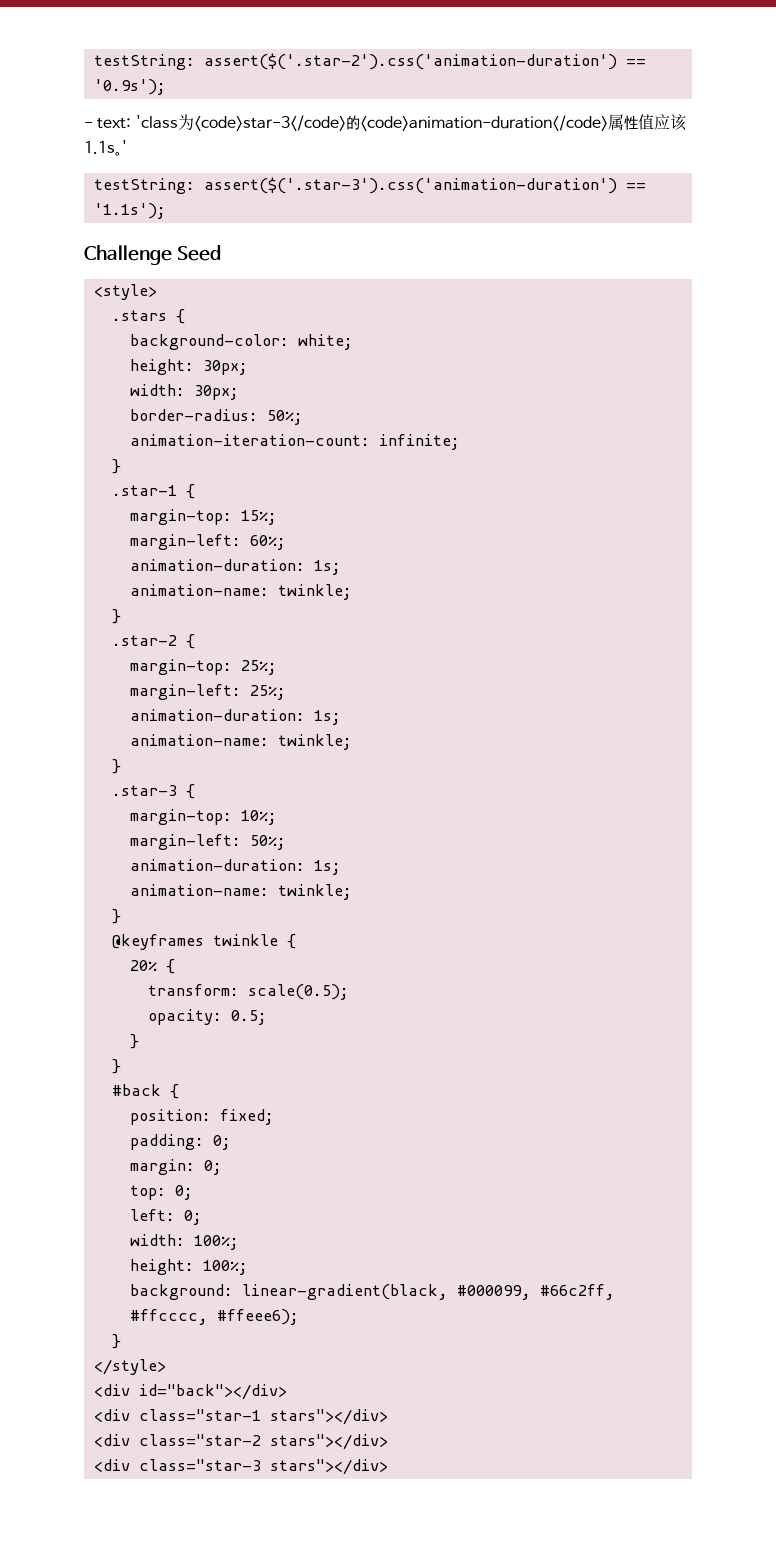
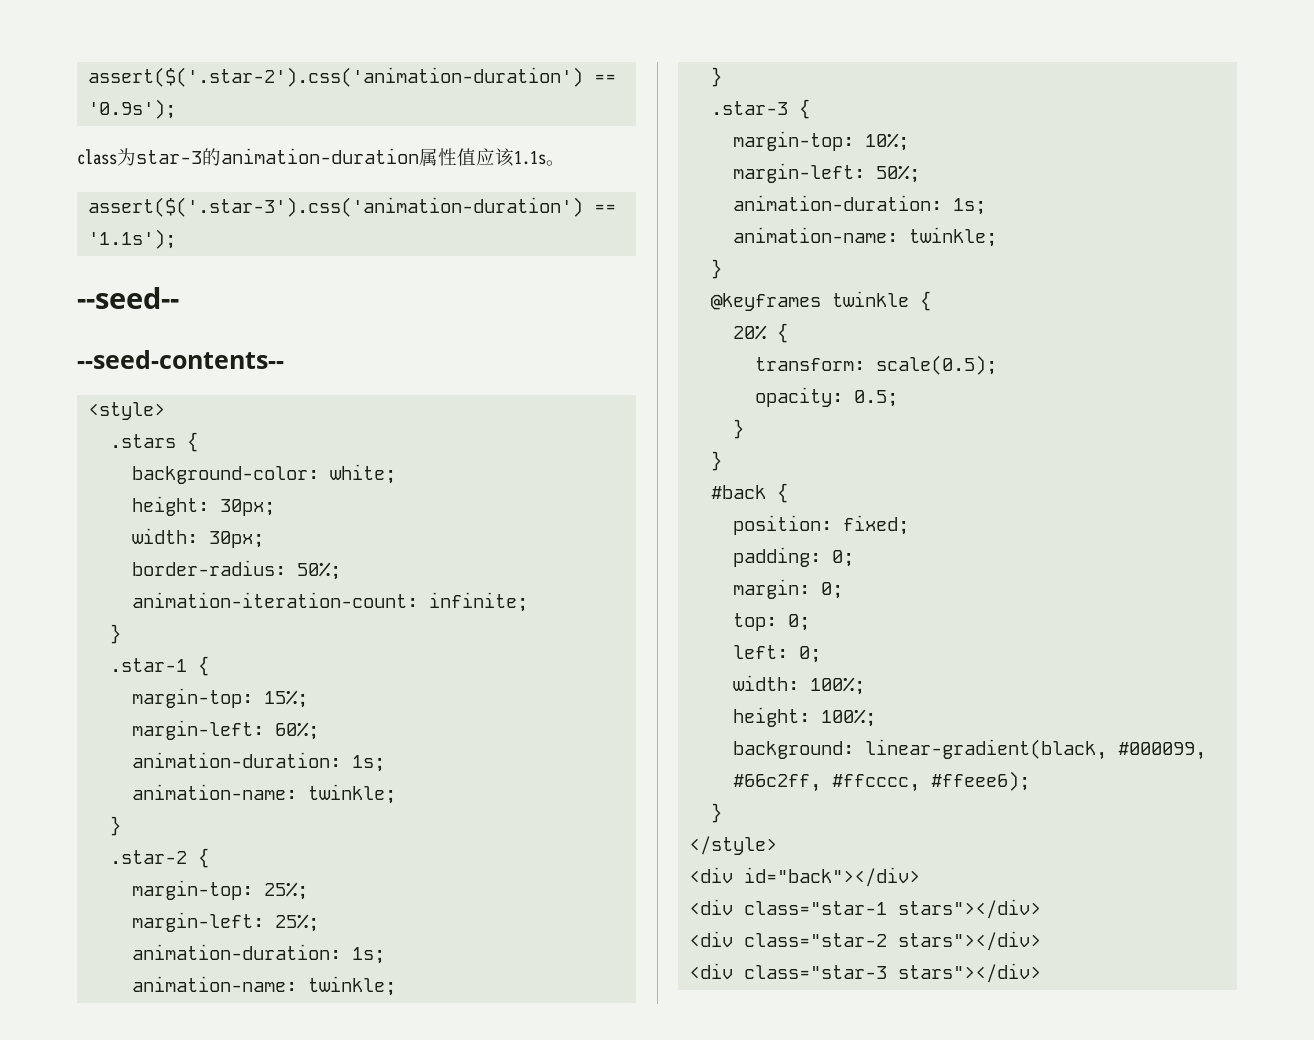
[93,54,195,70] testString: -> (88, 77) none
[84,114,608,131] - text: 'class为<code>star-3</code>的<code>animation-duration</code> -> [77,148,419,166] class为star-3的animation-duration
[122,140,127,153] [93,178,195,194] ' // testString: -> (565, 163) //
[84,245,221,265] Challenge Seed -> [77,287,179,309] [77,350,284,369] --seed-- // --seed-contents--

